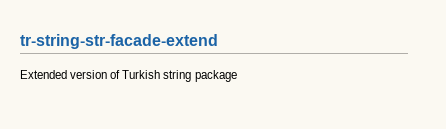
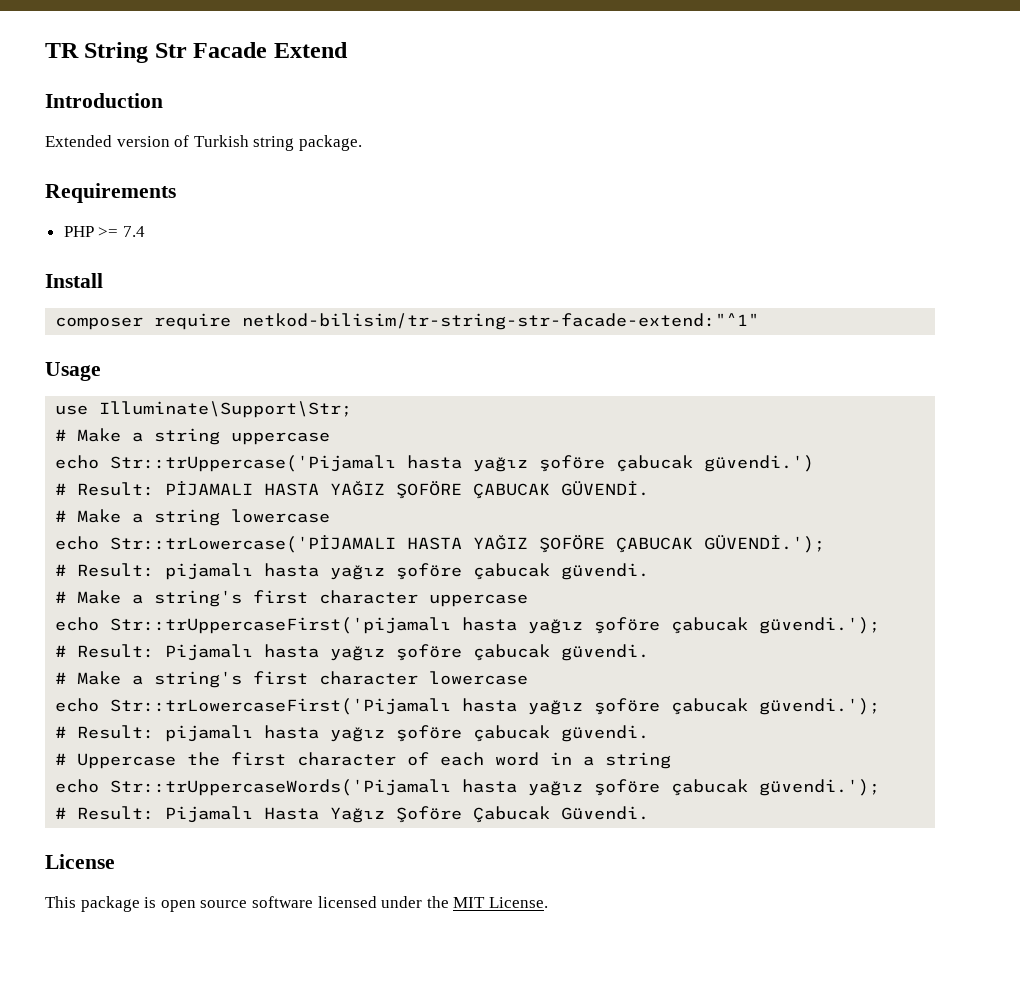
[20,34,218,49] tr-string-str-facade-extend -> [45,42,348,63] [45,93,163,108] TR String Str Facade Extend // Introduction
[194,70,237,82] package -> [298,135,362,151] [45,183,176,203] [63,226,145,237] [45,273,103,288] [55,313,760,330] [45,362,101,381] [55,401,353,418] [55,428,331,445] [55,455,815,472] [55,480,650,499] [55,509,331,526] [55,534,826,553] [55,563,650,580] [55,590,529,607] [55,617,881,634] [55,644,650,661] [55,671,529,688] [55,698,881,715] [55,725,650,742] [55,752,672,769] [55,779,881,796] [55,806,650,823] [45,854,115,869] [45,896,548,912] package. // Requirements // PHP >= 7.4 // Install // composer require netkod-bilisim/tr-string-str-facade-extend:"^1" // Usage // use Illuminate\Support\Str; // # Make a string uppercase // echo Str::trUppercase('Pijamalı hasta yağız şoföre çabucak güvendi.') // # Result: PİJAMALI HASTA YAĞIZ ŞOFÖRE ÇABUCAK GÜVENDİ. // # Make a string lowercase // echo Str::trLowercase('PİJAMALI HASTA YAĞIZ ŞOFÖRE ÇABUCAK GÜVENDİ.'); // # Result: pijamalı hasta yağız şoföre çabucak güvendi. // # Make a string's first character uppercase // echo Str::trUppercaseFirst('pijamalı hasta yağız şoföre çabucak güvendi.'); // # Result: Pijamalı hasta yağız şoföre çabucak güvendi. // # Make a string's first character lowercase // echo Str::trLowercaseFirst('Pijamalı hasta yağız şoföre çabucak güvendi.'); // # Result: pijamalı hasta yağız şoföre çabucak güvendi. // # Uppercase the first character of each word in a string // echo Str::trUppercaseWords('Pijamalı hasta yağız şoföre çabucak güvendi.'); // # Result: Pijamalı Hasta Yağız Şoföre Çabucak Güvendi. // License // This package is open source software licensed under the MIT License.

